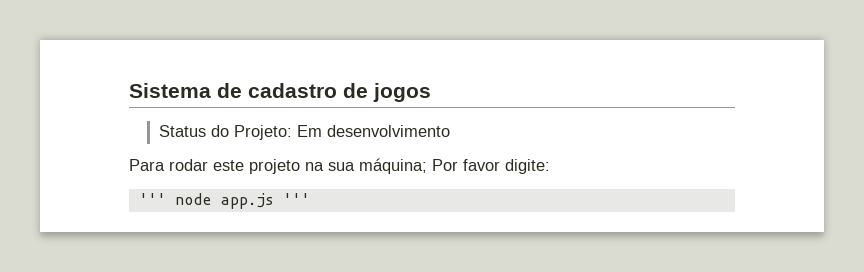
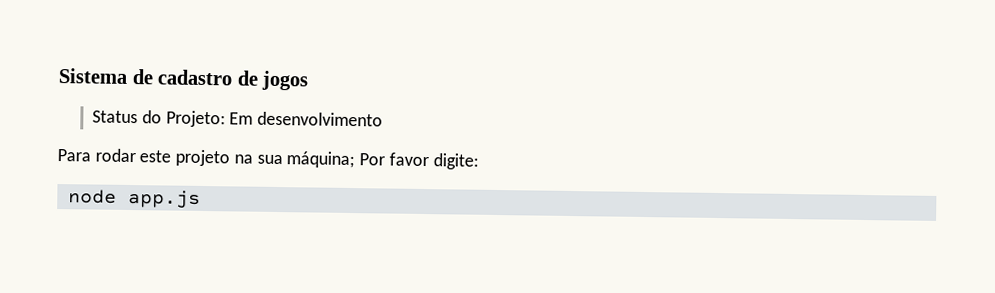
[138,193,166,205] ''' -> (479, 161) none
[282,193,310,205] ''' -> (201, 198) none

